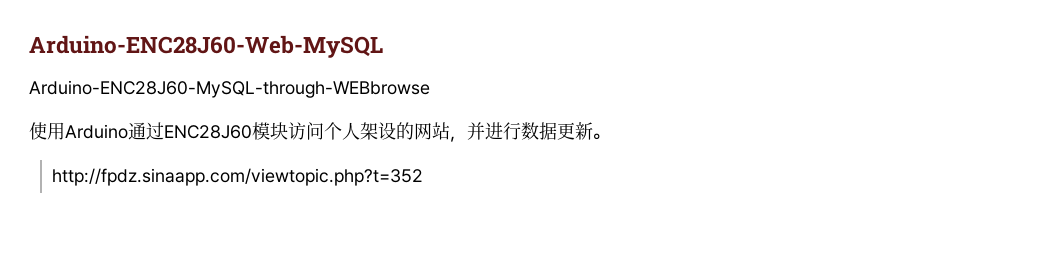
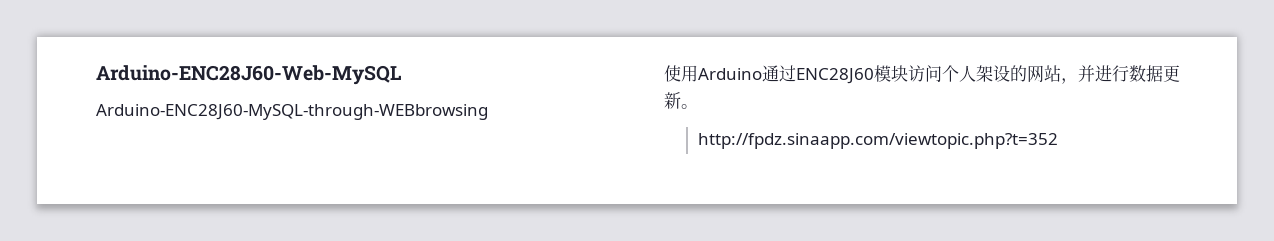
[29,80,430,98] Arduino-ENC28J60-MySQL-through-WEBbrowse -> [96,104,488,120] Arduino-ENC28J60-MySQL-through-WEBbrowsing

